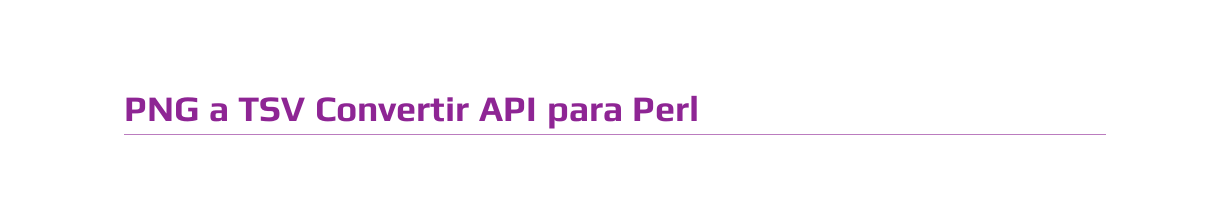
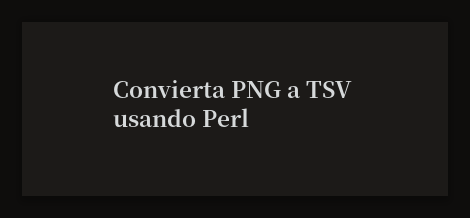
(124, 109) none -> [113,80,226,98] Convierta
[315,97,623,129] Convertir API para -> [113,109,196,127] usando

